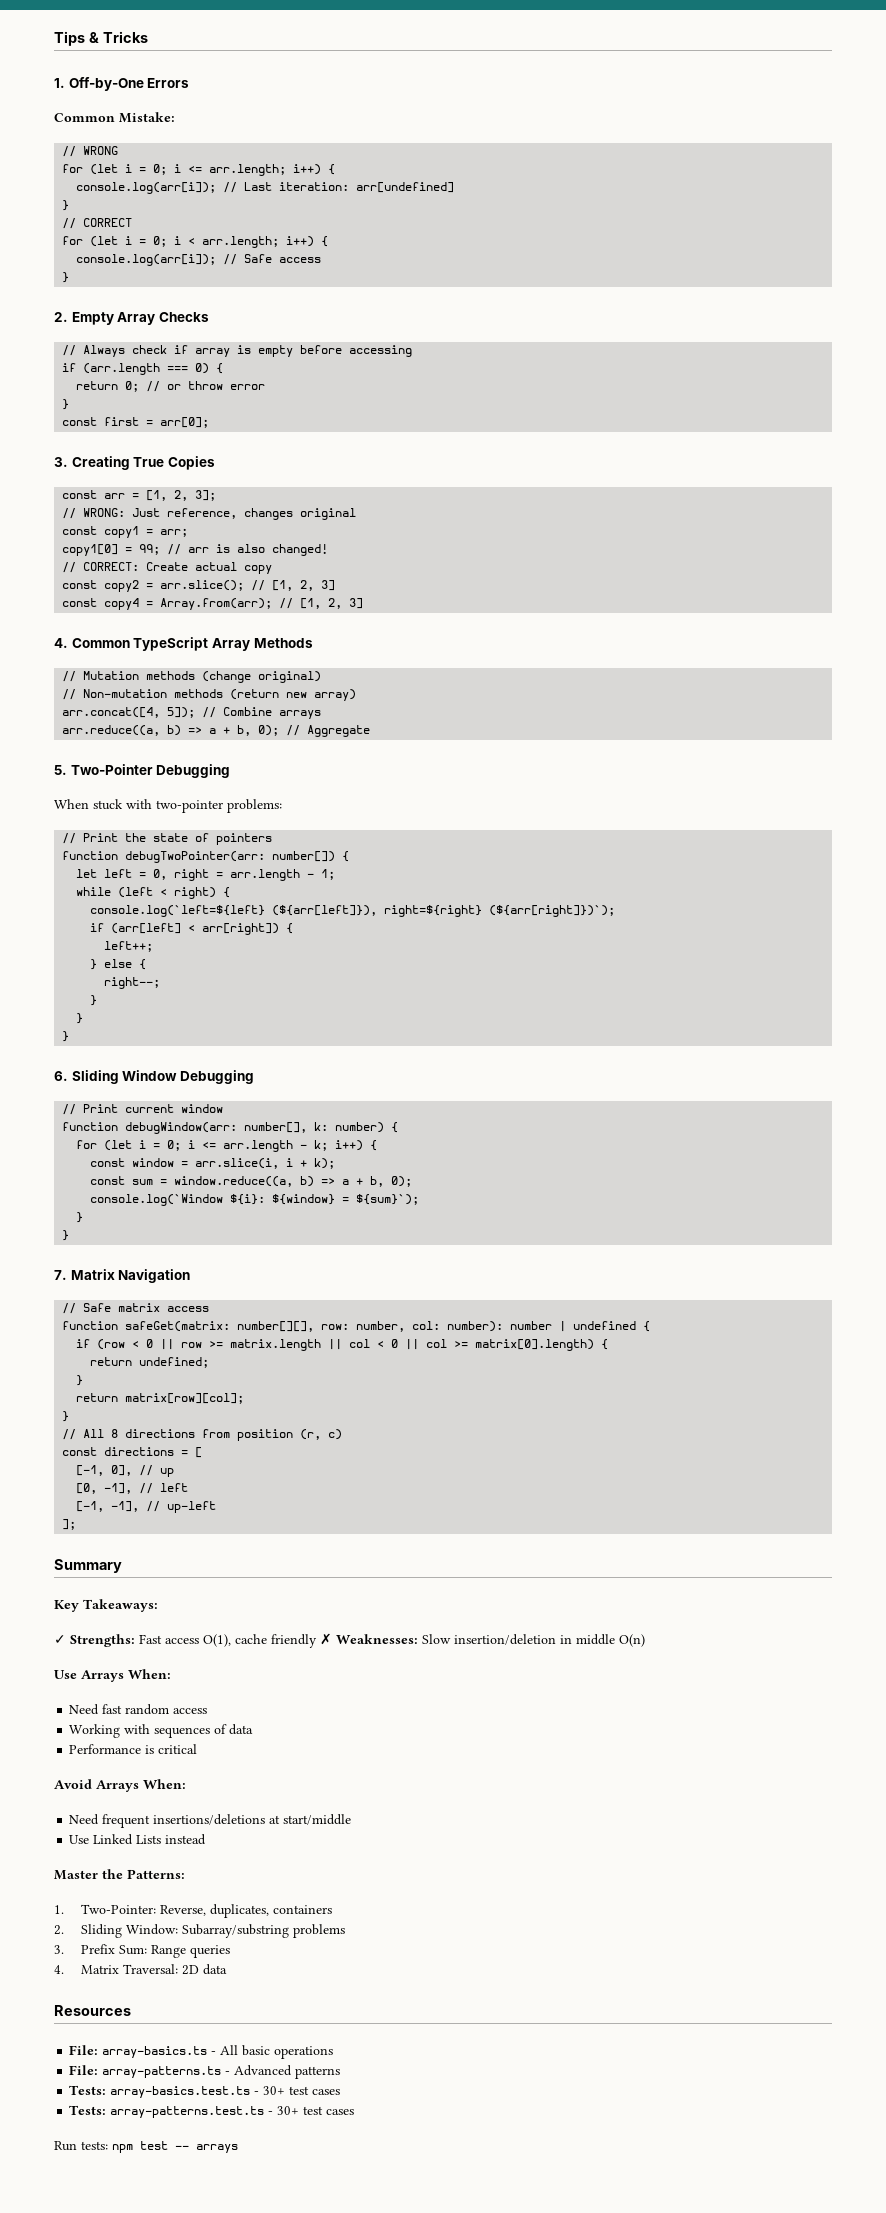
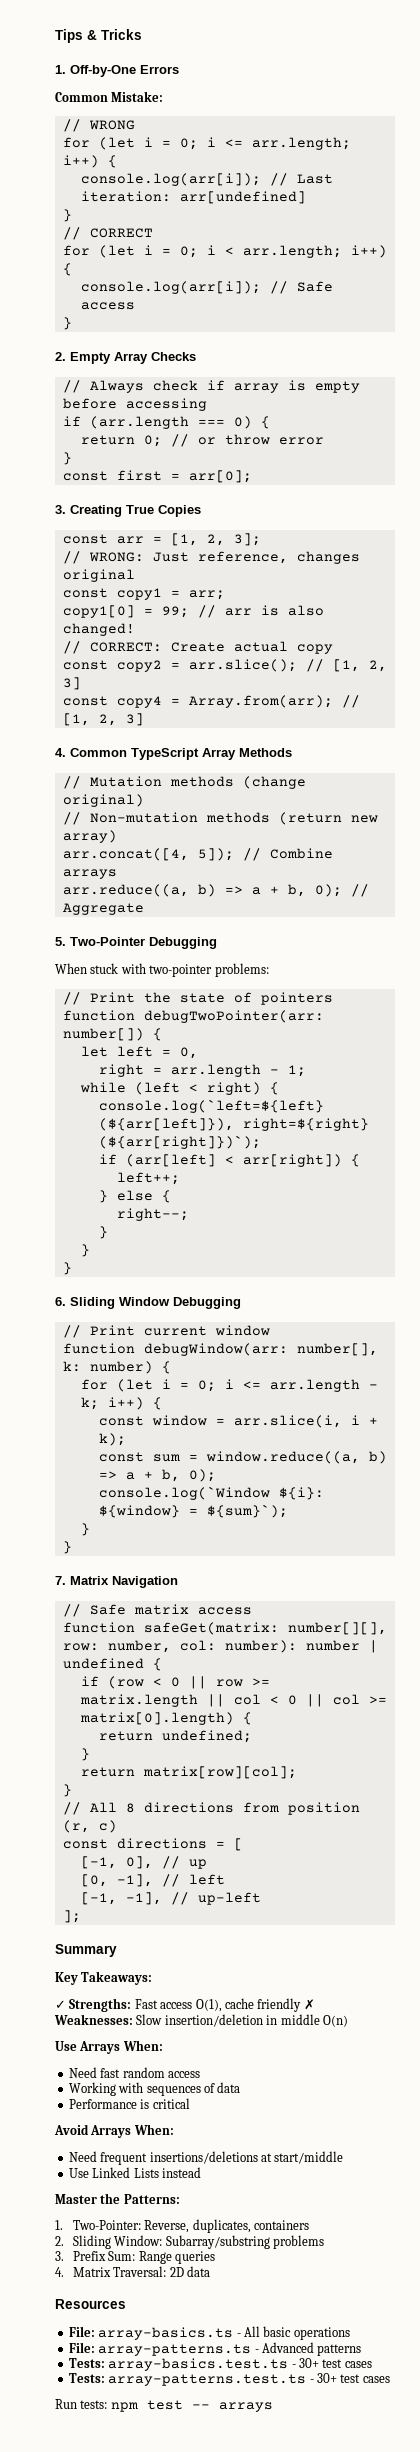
(168, 874) none -> (198, 1053) //

